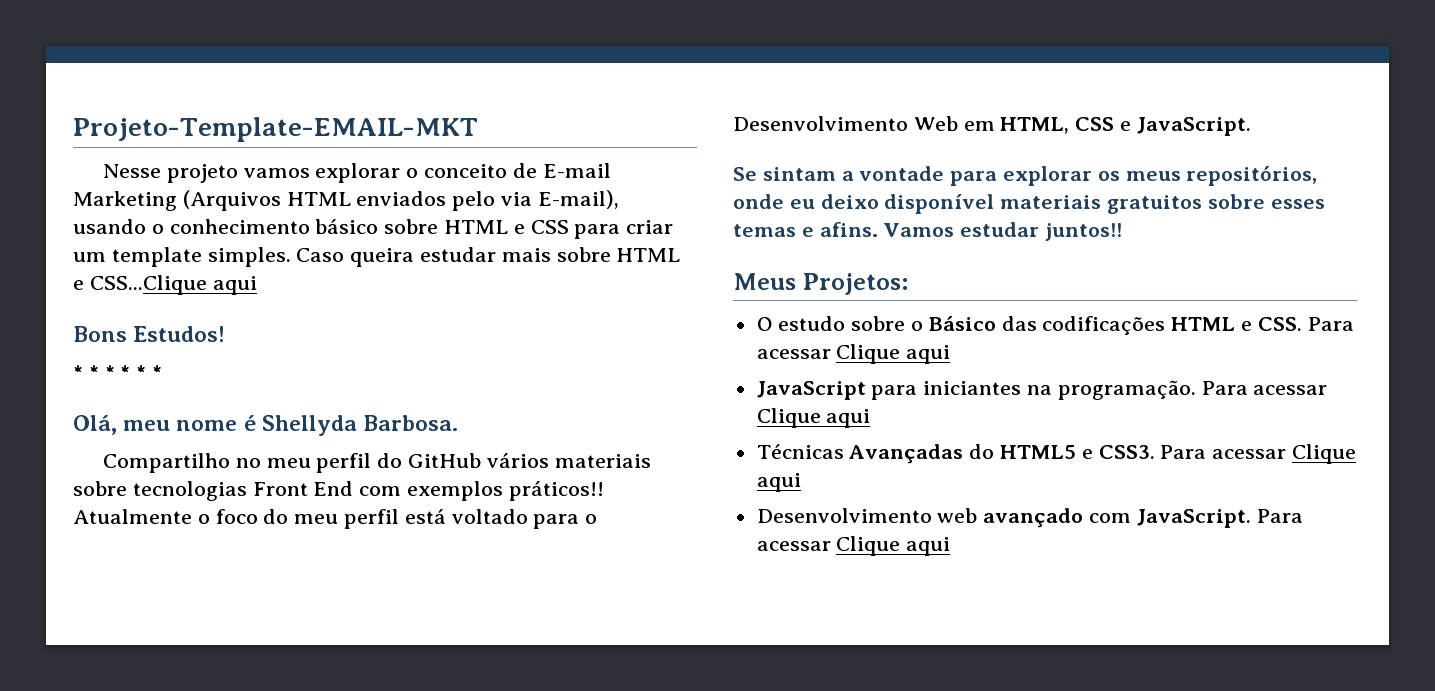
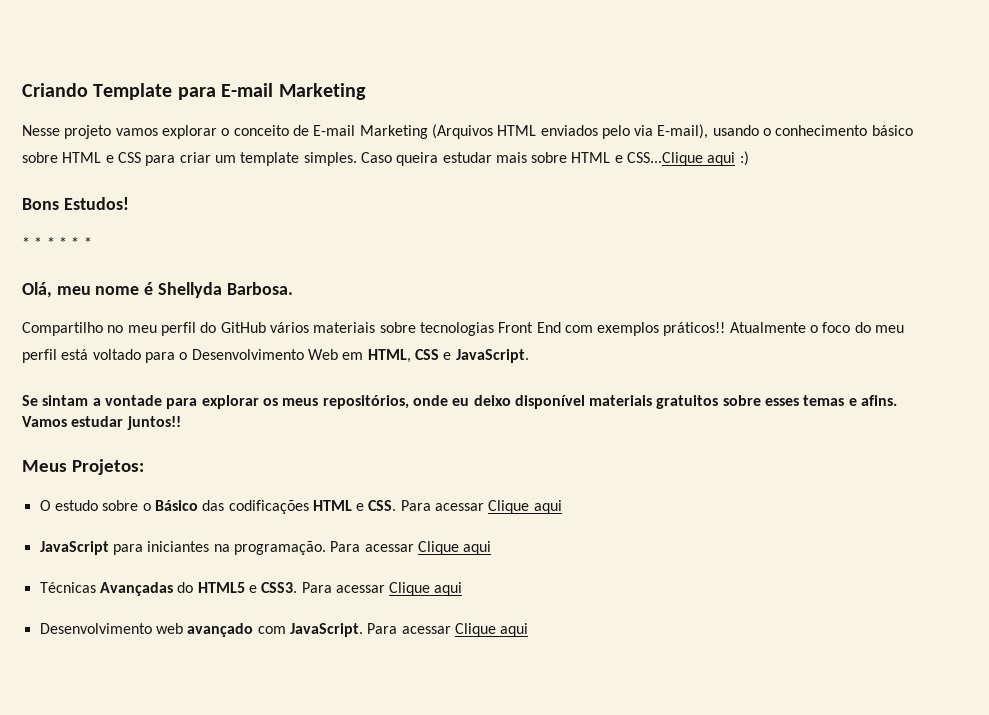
[73,117,478,142] Projeto-Template-EMAIL-MKT -> [22,83,366,100] Criando Template para E-mail Marketing
(257, 285) none -> [739,151,749,166] :)

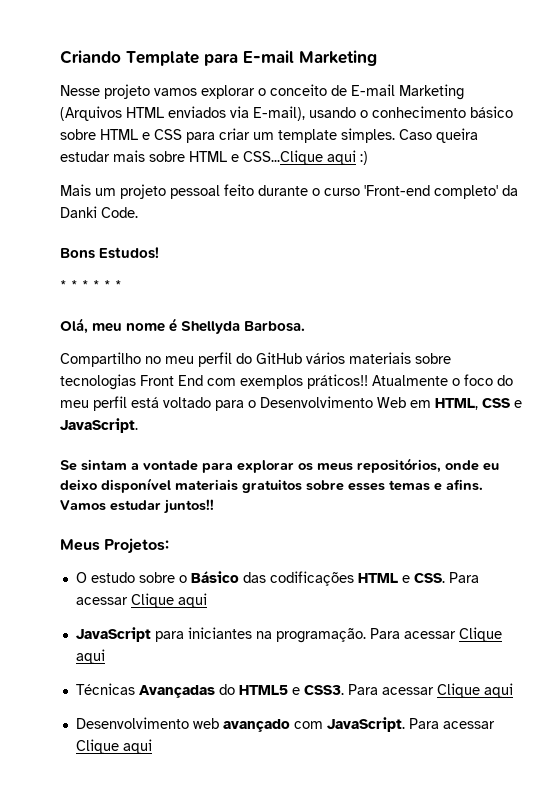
[601,125,630,139] pelo -> (226, 112) none
(749, 158) none -> [60,184,518,199] [60,206,138,218] // Mais um projeto pessoal feito durante o curso 'Front-end completo' da Danki Code.

